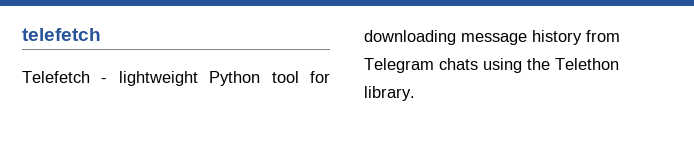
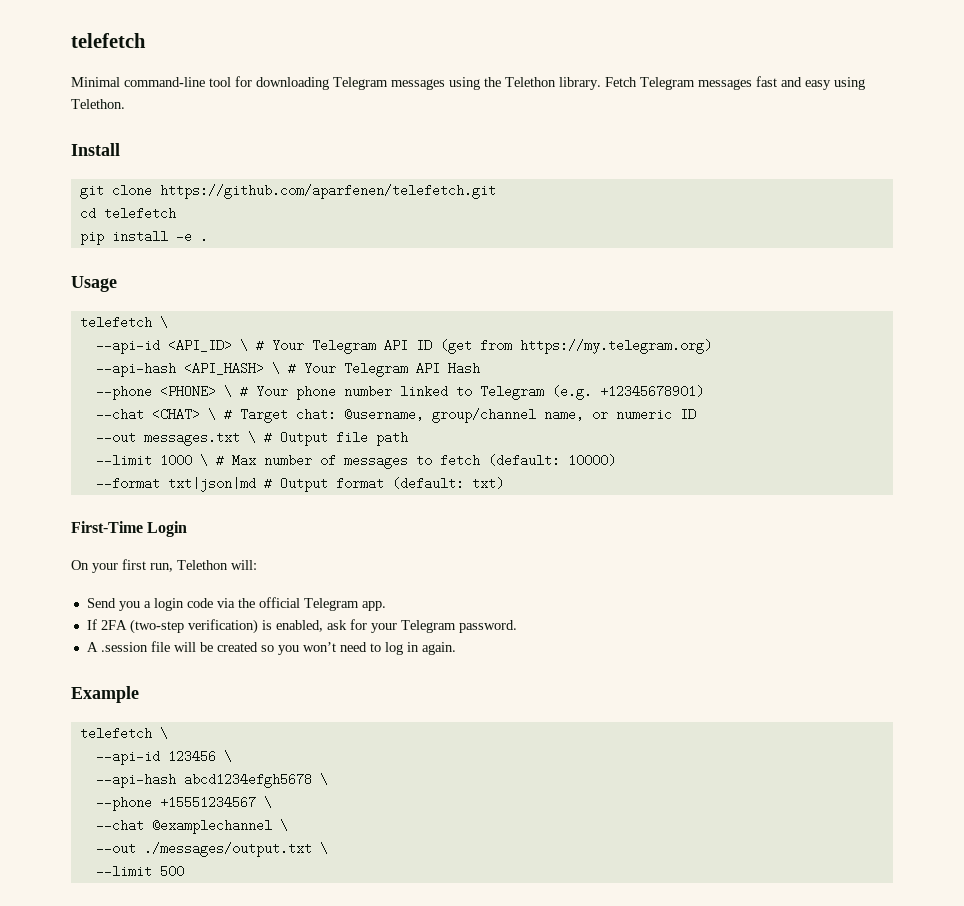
[22,28,101,41] [22,71,330,86] [364,30,620,45] [364,58,619,73] [364,86,415,101] telefetch // Telefetch - lightweight Python tool for downloading message history from Telegram chats using the Telethon library. -> [71,33,146,48] [71,76,865,90] [71,99,125,109] [71,143,120,156] [79,184,496,199] [79,207,176,220] [79,230,208,245] [71,276,117,292] [79,316,168,329] [95,339,712,354] [95,362,480,377] [95,385,704,400] [95,408,696,423] [95,431,408,446] [95,454,616,469] [95,477,504,492] [71,521,188,537] [71,559,257,573] [86,597,386,611] [86,619,517,634] [86,641,456,655] [71,686,139,703] [79,727,168,740] [95,750,232,765] [95,773,328,788] [95,796,272,811] [95,819,288,834] [95,842,328,857] [95,865,184,878] telefetch // Minimal command-line tool for downloading Telegram messages using the Telethon library. Fetch Telegram messages fast and easy using Telethon. // Install // git clone https://github.com/aparfenen/telefetch.git // cd telefetch // pip install -e . // Usage // telefetch \ // --api-id <API_ID> \ # Your Telegram API ID (get from https://my.telegram.org) // --api-hash <API_HASH> \ # Your Telegram API Hash // --phone <PHONE> \ # Your phone number linked to Telegram (e.g. +12345678901) // --chat <CHAT> \ # Target chat: @username, group/channel name, or numeric ID // --out messages.txt \ # Output file path // --limit 1000 \ # Max number of messages to fetch (default: 10000) // --format txt|json|md # Output format (default: txt) // First-Time Login // On your first run, Telethon will: // Send you a login code via the official Telegram app. // If 2FA (two-step verification) is enabled, ask for your Telegram password. // A .session file will be created so you won’t need to log in again. // Example // telefetch \ // --api-id 123456 \ // --api-hash abcd1234efgh5678 \ // --phone +15551234567 \ // --chat @examplechannel \ // --out ./messages/output.txt \ // --limit 500

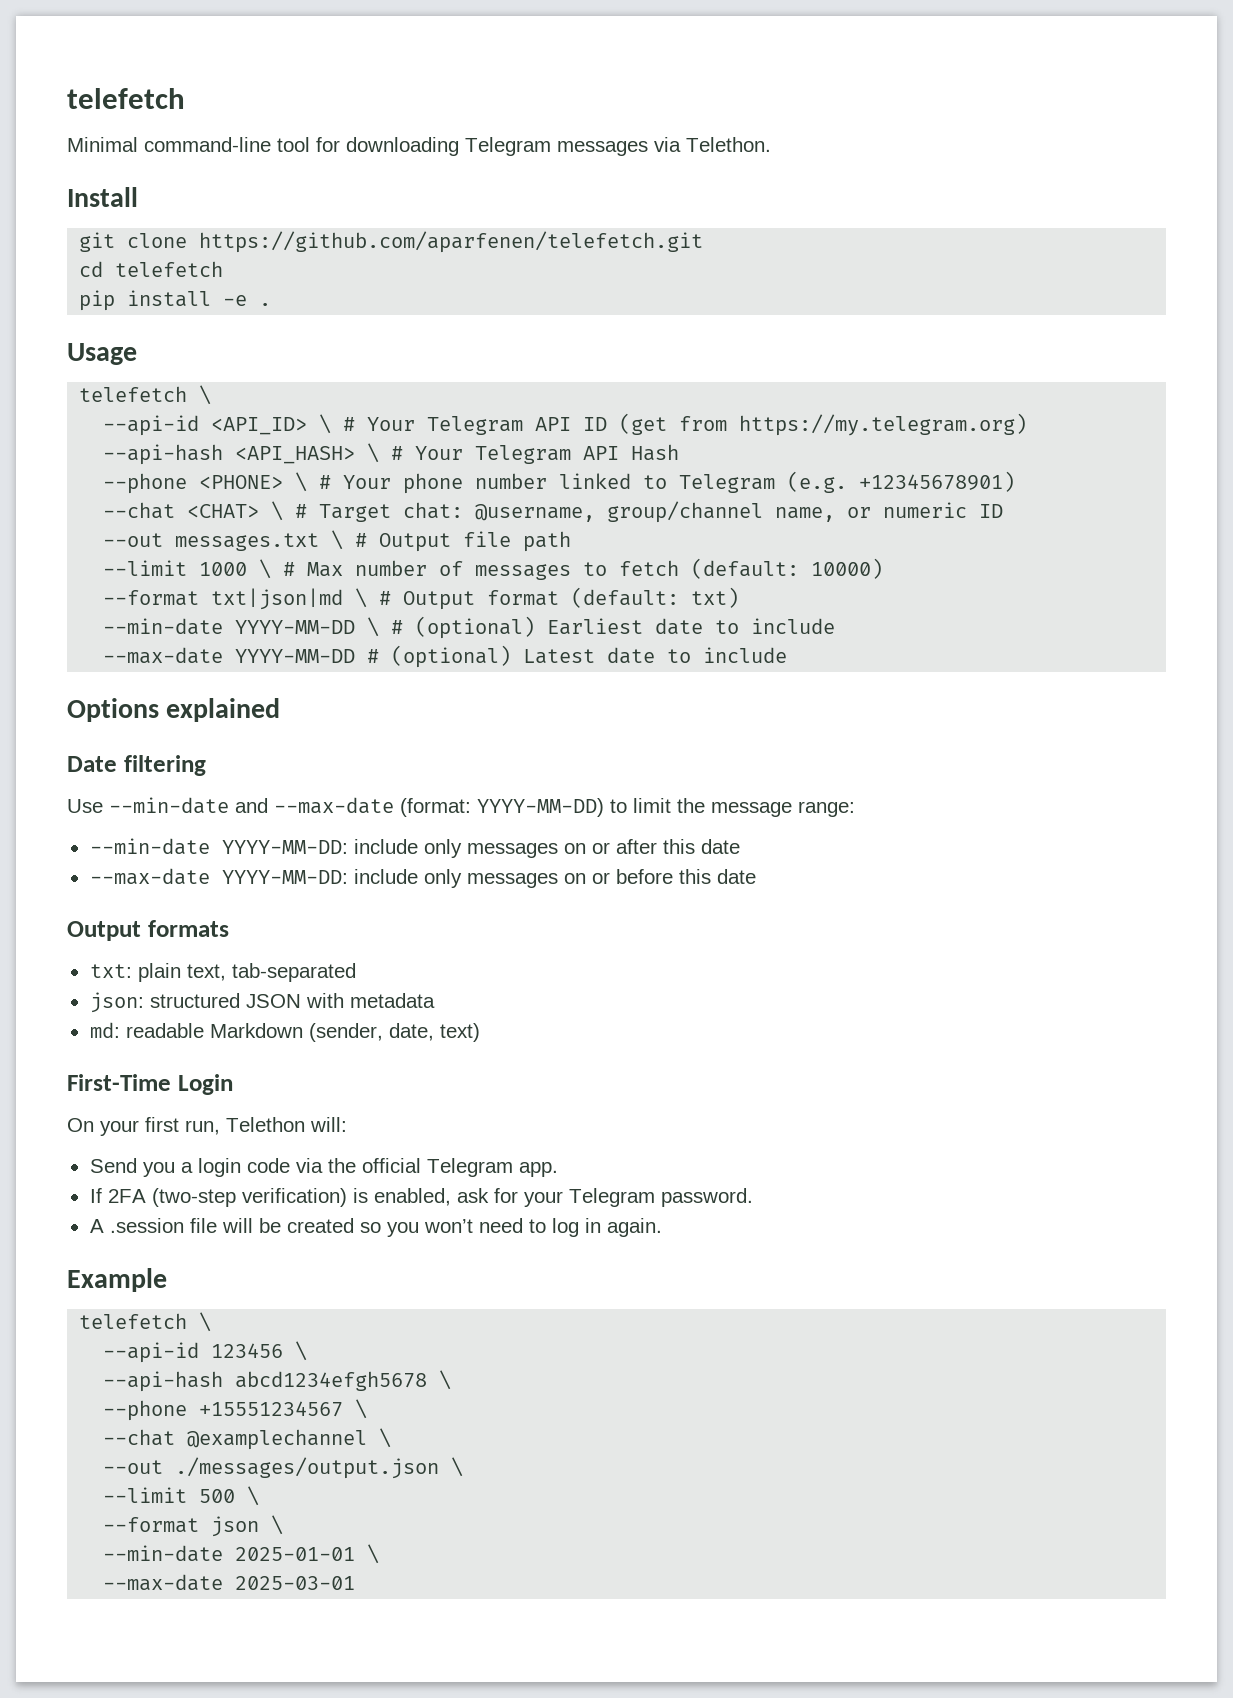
[449,76,865,90] using the Telethon library. Fetch Telegram messages fast and easy using -> [654,137,681,152] via
(256, 484) none -> [355,588,368,608] \
(504, 483) none -> [103,616,836,639] [103,645,788,668] [67,698,281,722] [67,755,206,776] [67,797,855,817] [89,838,740,858] [89,868,756,888] [67,920,229,941] [89,963,356,982] [89,992,435,1013] [89,1022,480,1042] // --min-date YYYY-MM-DD \ # (optional) Earliest date to include // --max-date YYYY-MM-DD # (optional) Latest date to include // Options explained // Date filtering // Use --min-date and --max-date (format: YYYY-MM-DD) to limit the message range: // --min-date YYYY-MM-DD: include only messages on or after this date // --max-date YYYY-MM-DD: include only messages on or before this date // Output formats // txt: plain text, tab-separated // json: structured JSON with metadata // md: readable Markdown (sender, date, text)
[143,842,312,857] ./messages/output.txt -> [175,1457,440,1479] ./messages/output.json
(184, 871) none -> [247,1486,260,1506] [103,1515,284,1537] [103,1544,380,1564] [103,1574,356,1591] \ // --format json \ // --min-date 2025-01-01 \ // --max-date 2025-03-01

